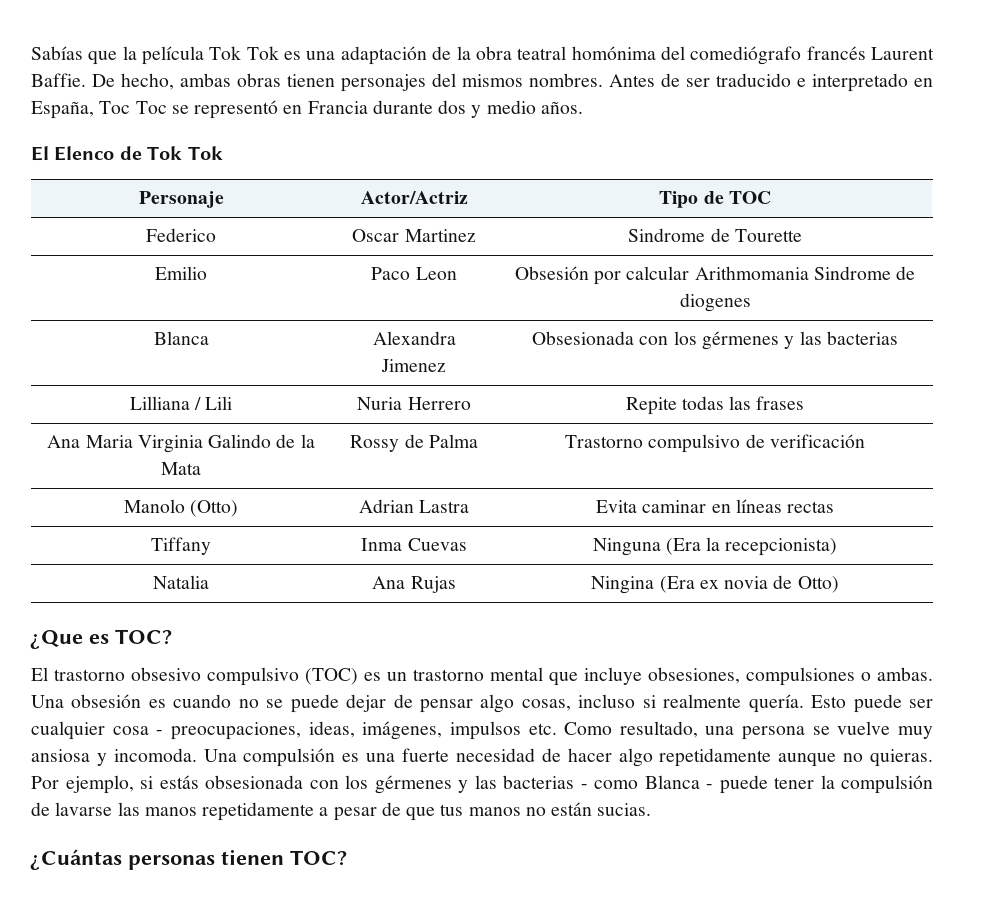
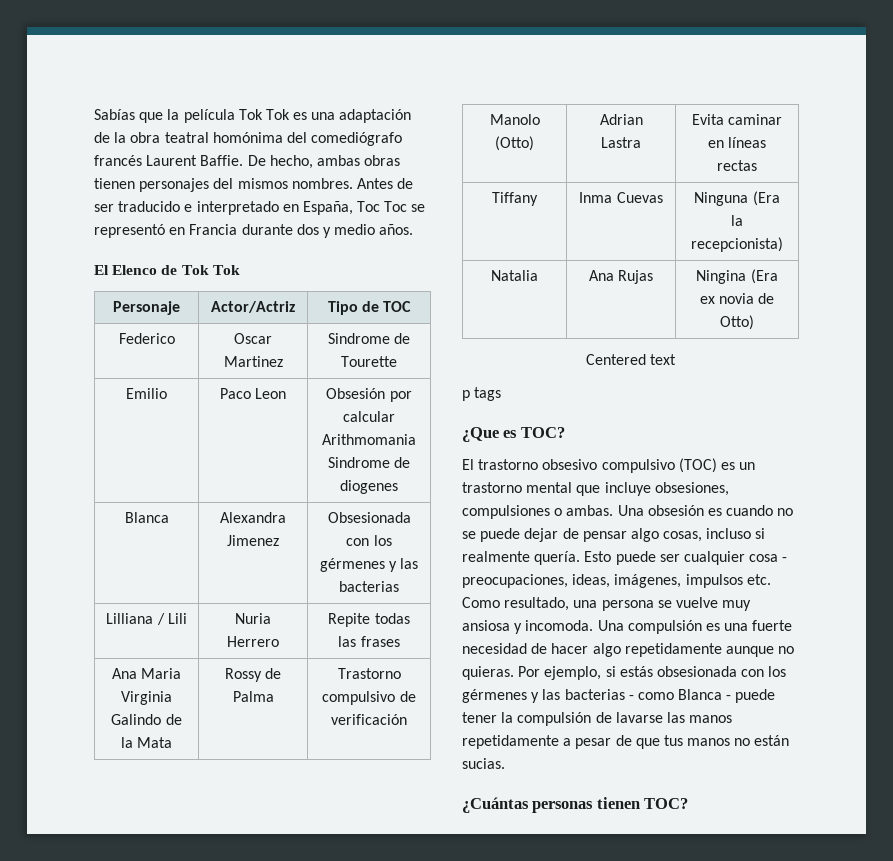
(839, 584) none -> [585,354,677,365] [462,387,502,401] // Centered text // p tags

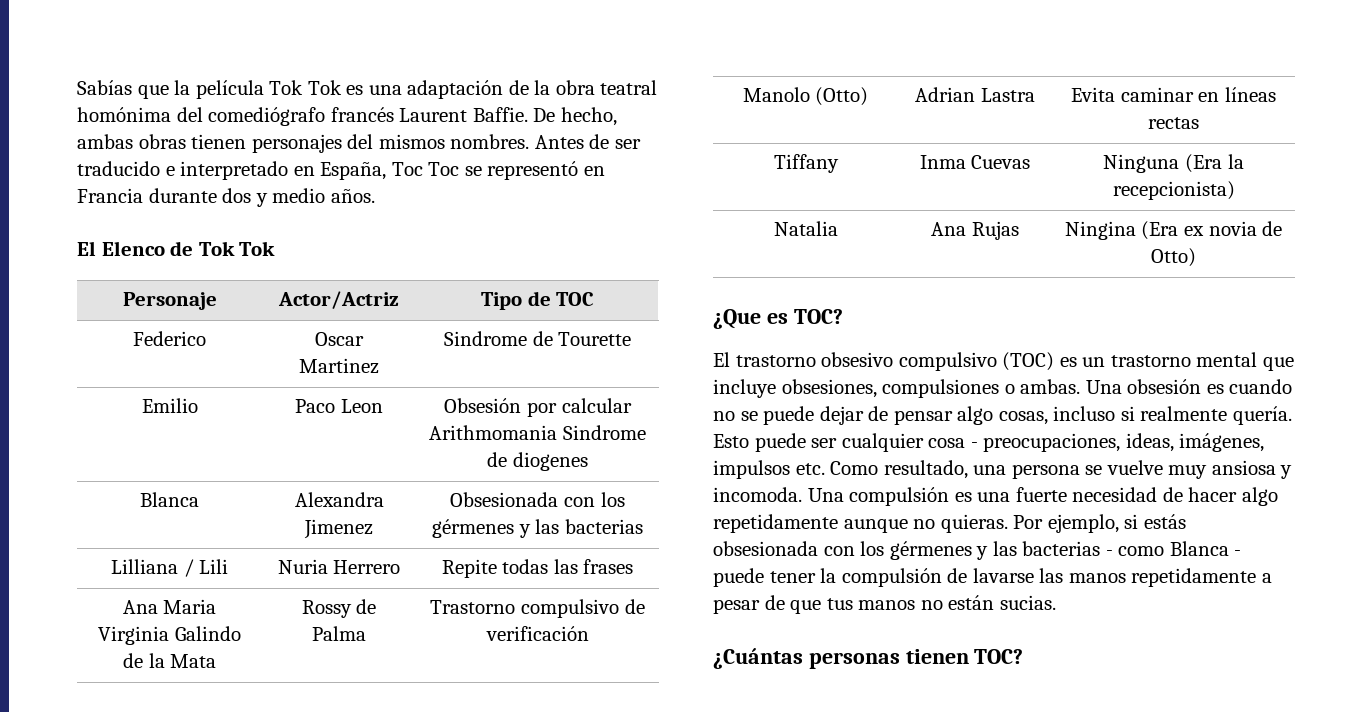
[585,354,677,365] [462,387,502,401] // Centered text // p tags -> (1196, 257) none

